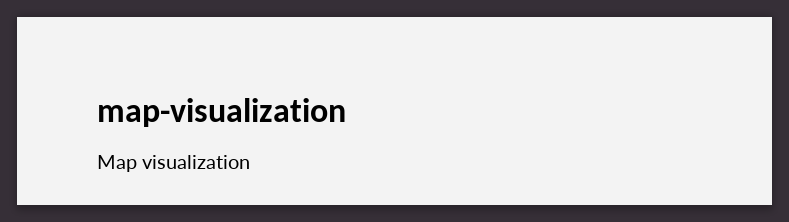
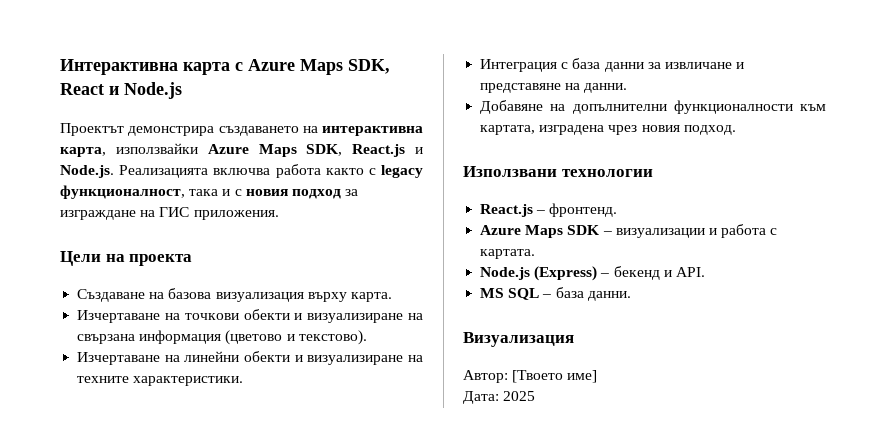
[97,98,346,127] [97,155,251,172] map-visualization // Map visualization -> [60,59,390,75] [60,82,182,99] [60,123,423,136] [60,143,423,157] [60,164,424,178] [60,185,359,199] [60,207,279,220] [60,251,193,266] [77,288,392,302] [77,309,423,323] [77,330,367,345] [77,351,423,365] [77,376,244,386] [480,58,745,72] [480,83,628,93] [480,100,826,114] [480,125,736,135] [463,166,653,177] [480,203,618,217] [480,224,778,238] [480,249,536,259] [480,266,705,281] [480,287,631,301] [463,332,574,347] [463,370,598,383] [463,391,536,404] Интерактивна карта с Azure Maps SDK, React и Node.js // Проектът демонстрира създаването на интерактивна карта, използвайки Azure Maps SDK, React.js и Node.js. Реализацията включва работа както с legacy функционалност, така и с новия подход за изграждане на ГИС приложения. // Цели на проекта // Създаване на базова визуализация върху карта. // Изчертаване на точкови обекти и визуализиране на свързана информация (цветово и текстово). // Изчертаване на линейни обекти и визуализиране на техните характеристики. // Интеграция с база данни за извличане и представяне на данни. // Добавяне на допълнителни функционалности към картата, изградена чрез новия подход. // Използвани технологии // React.js – фронтенд. // Azure Maps SDK – визуализации и работа с картата. // Node.js (Express) – бекенд и API. // MS SQL – база данни. // Визуализация // Автор: [Твоето име] // Дата: 2025

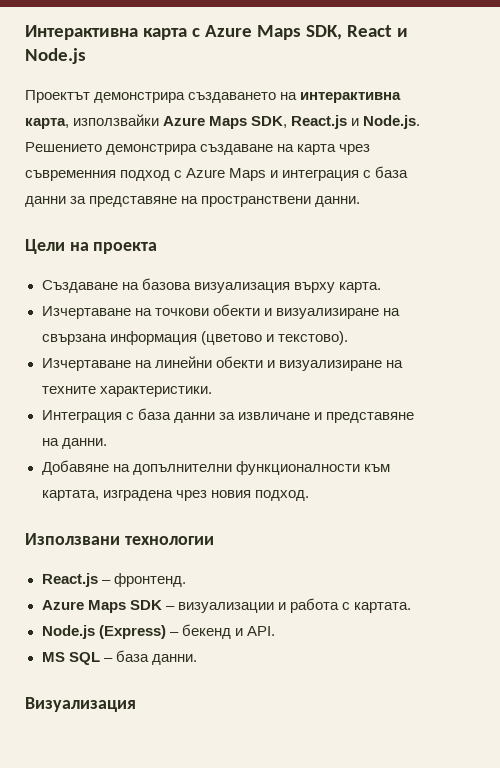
[119,164,424,178] [60,185,359,199] [60,207,279,220] Реализацията включва работа както с legacy функционалност, така и с новия подход за изграждане на ГИС приложения. -> [25,142,371,155] [25,166,409,181] [25,196,361,207] Решението демонстрира създаване на карта чрез съвременния подход с Azure Maps и интеграция с база данни за представяне на пространствени данни.
[463,370,598,383] [463,391,536,404] // Автор: [Твоето име] // Дата: 2025 -> (136, 704) none

